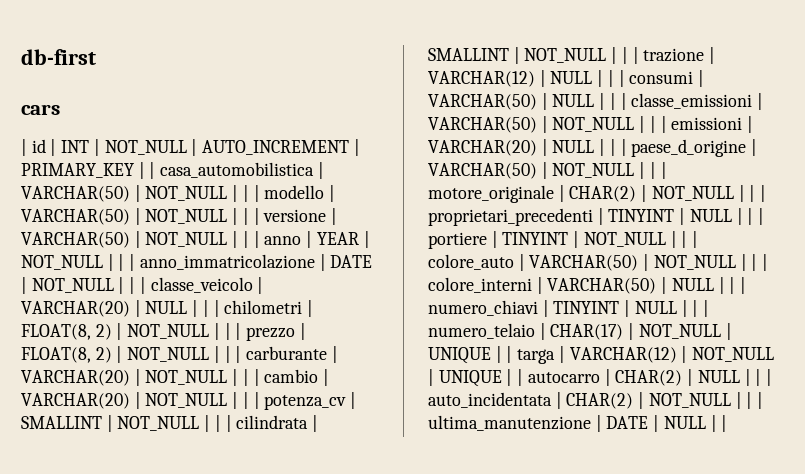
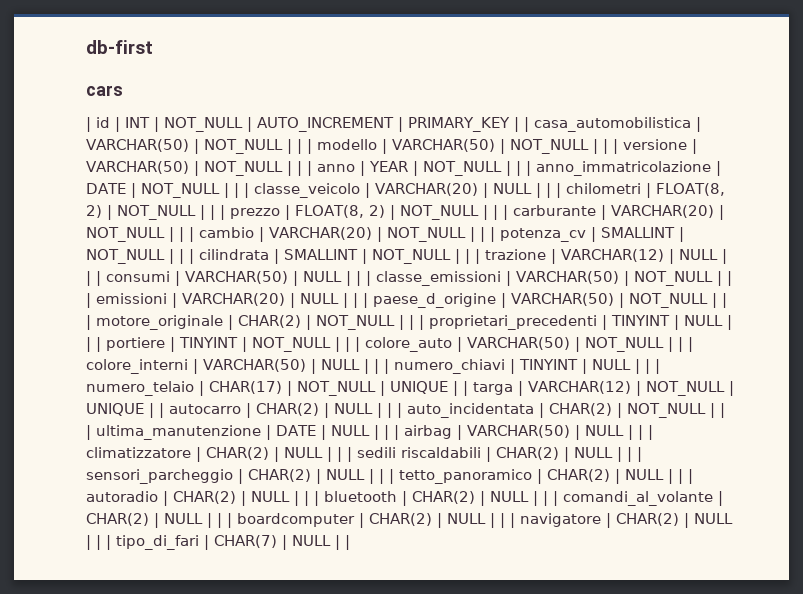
(728, 423) none -> [393,425,653,440] [86,447,642,462] [86,469,693,484] [86,491,723,506] [86,513,733,528] [86,535,350,550] | airbag | VARCHAR(50) | NULL | | | climatizzatore | CHAR(2) | NULL | | | sedili riscaldabili | CHAR(2) | NULL | | | sensori_parcheggio | CHAR(2) | NULL | | | tetto_panoramico | CHAR(2) | NULL | | | autoradio | CHAR(2) | NULL | | | bluetooth | CHAR(2) | NULL | | | comandi_al_volante | CHAR(2) | NULL | | | boardcomputer | CHAR(2) | NULL | | | navigatore | CHAR(2) | NULL | | | tipo_di_fari | CHAR(7) | NULL | |

